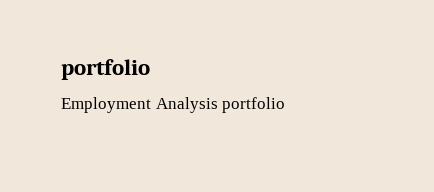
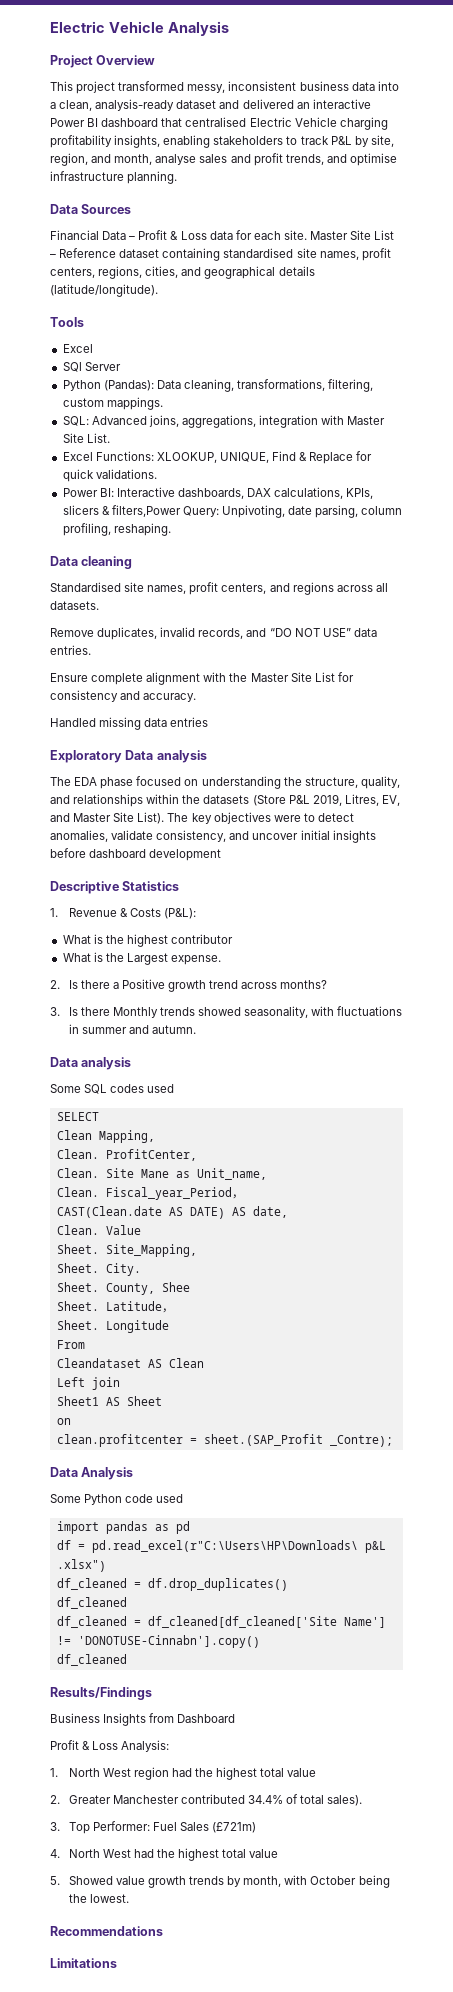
[61,59,150,80] [61,97,286,113] portfolio // Employment Analysis portfolio -> [50,21,229,36] [50,55,156,68] [50,81,399,94] [50,99,371,111] [50,117,388,130] [50,135,394,148] [50,153,397,166] [50,171,178,184] [50,204,132,214] [50,230,395,240] [50,248,391,261] [50,266,315,279] [50,284,158,297] [50,317,84,327] [62,344,93,353] [62,362,121,372] [62,379,374,392] [62,397,163,410] [62,415,386,428] [62,433,110,443] [62,451,373,464] [62,469,157,482] [62,487,374,499] [62,505,403,518] [62,523,171,536] [50,556,133,569] [50,582,388,595] [50,601,99,610] [50,627,377,640] [50,645,91,655] [50,672,354,685] [50,690,197,702] [50,717,209,730] [50,750,207,763] [50,776,400,789] [50,794,400,807] [50,812,354,824] [50,830,376,843] [50,848,222,861] [50,881,180,894] [50,908,197,919] [62,934,234,947] [62,952,222,965] [50,979,328,992] [50,1006,403,1018] [68,1024,197,1034] [50,1057,132,1070] [50,1084,175,1094] [56,1112,99,1121] [56,1130,155,1143] [56,1149,197,1161] [56,1168,267,1180] [56,1187,244,1200] [56,1206,288,1219] [56,1225,141,1235] [56,1244,197,1257] [56,1263,141,1276] [56,1282,190,1295] [56,1301,174,1313] [56,1320,169,1333] [56,1340,85,1349] [56,1358,204,1368] [56,1377,120,1390] [56,1396,162,1406] [56,1418,71,1425] [56,1434,393,1447] [50,1467,134,1480] [50,1494,184,1505] [56,1521,190,1534] [56,1540,386,1553] [56,1559,106,1572] [56,1578,288,1591] [56,1597,127,1609] [56,1616,386,1628] [56,1635,260,1648] [56,1654,127,1666] [50,1687,152,1700] [50,1713,236,1726] [50,1740,170,1752] [50,1767,317,1780] [50,1794,363,1806] [50,1821,257,1834] [50,1848,279,1861] [50,1875,390,1888] [68,1894,129,1903] [50,1926,163,1936] [50,1958,117,1968] Electric Vehicle Analysis // Project Overview // This project transformed messy, inconsistent business data into a clean, analysis-ready dataset and delivered an interactive Power BI dashboard that centralised Electric Vehicle charging profitability insights, enabling stakeholders to track P&L by site, region, and month, analyse sales and profit trends, and optimise infrastructure planning. // Data Sources // Financial Data – Profit & Loss data for each site. Master Site List – Reference dataset containing standardised site names, profit centers, regions, cities, and geographical details (latitude/longitude). // Tools // Excel // SQl Server // Python (Pandas): Data cleaning, transformations, filtering, custom mappings. // SQL: Advanced joins, aggregations, integration with Master Site List. // Excel Functions: XLOOKUP, UNIQUE, Find & Replace for quick validations. // Power BI: Interactive dashboards, DAX calculations, KPIs, slicers & filters,Power Query: Unpivoting, date parsing, column profiling, reshaping. // Data cleaning // Standardised site names, profit centers, and regions across all datasets. // Remove duplicates, invalid records, and “DO NOT USE” data entries. // Ensure complete alignment with the Master Site List for consistency and accuracy. // Handled missing data entries // Exploratory Data analysis // The EDA phase focused on understanding the structure, quality, and relationships within the datasets (Store P&L 2019, Litres, EV, and Master Site List). The key objectives were to detect anomalies, validate consistency, and uncover initial insights before dashboard development // Descriptive Statistics // 1. Revenue & Costs (P&L): // What is the highest contributor // What is the Largest expense. // 2. Is there a Positive growth trend across months? // 3. Is there Monthly trends showed seasonality, with fluctuations in summer and autumn. // Data analysis // Some SQL codes used // SELECT // Clean Mapping, // Clean. ProfitCenter, // Clean. Site Mane as Unit_name, // Clean. Fiscal_year_Period， // CAST(Clean.date AS DATE) AS date, // Clean. Value // Sheet. Site_Mapping, // Sheet. City. // Sheet. County, Shee // Sheet. Latitude， // Sheet. Longitude // From // Cleandataset AS Clean // Left join // Sheet1 AS Sheet // on // clean.profitcenter = sheet.(SAP_Profit _Contre); // Data Analysis // Some Python code used // import pandas as pd // df = pd.read_excel(r"C:\Users\HP\Downloads\ p&L .xlsx") // df_cleaned = df.drop_duplicates() // df_cleaned // df_cleaned = df_cleaned[df_cleaned['Site Name'] != 'DONOTUSE-Cinnabn'].copy() // df_cleaned // Results/Findings // Business Insights from Dashboard // Profit & Loss Analysis: // 1. North West region had the highest total value // 2. Greater Manchester contributed 34.4% of total sales). // 3. Top Performer: Fuel Sales (£721m) // 4. North West had the highest total value // 5. Showed value growth trends by month, with October being the lowest. // Recommendations // Limitations

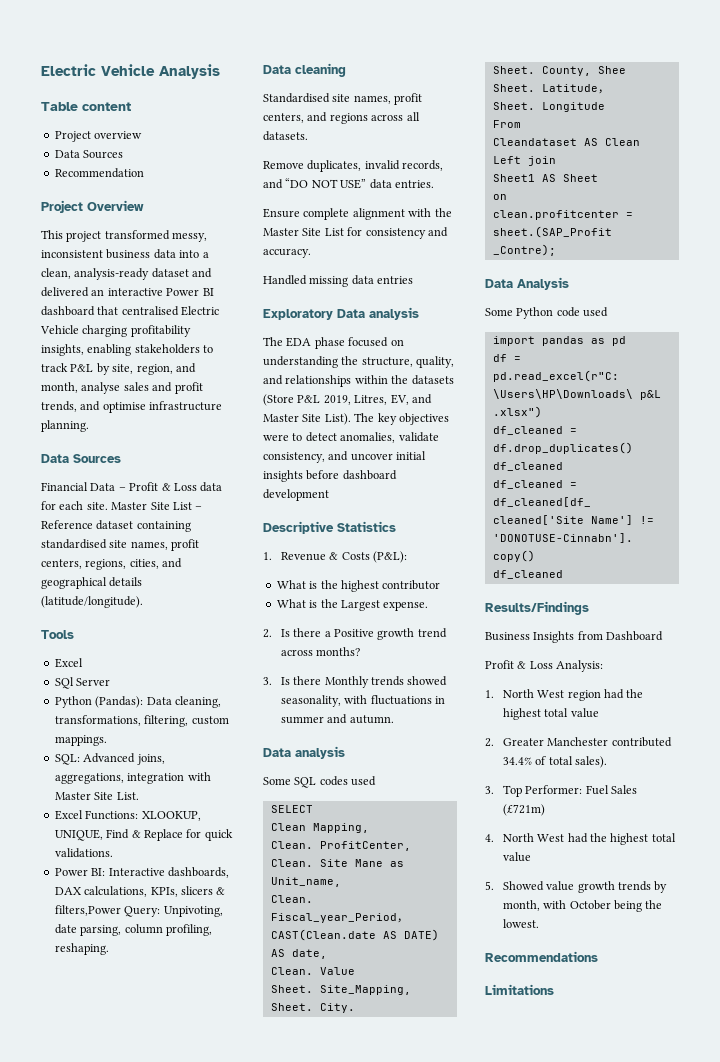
(229, 28) none -> [41,102,131,111] [54,131,143,142] [54,150,124,159] [54,168,144,178] // Table content // Project overview // Data Sources // Recommendation

